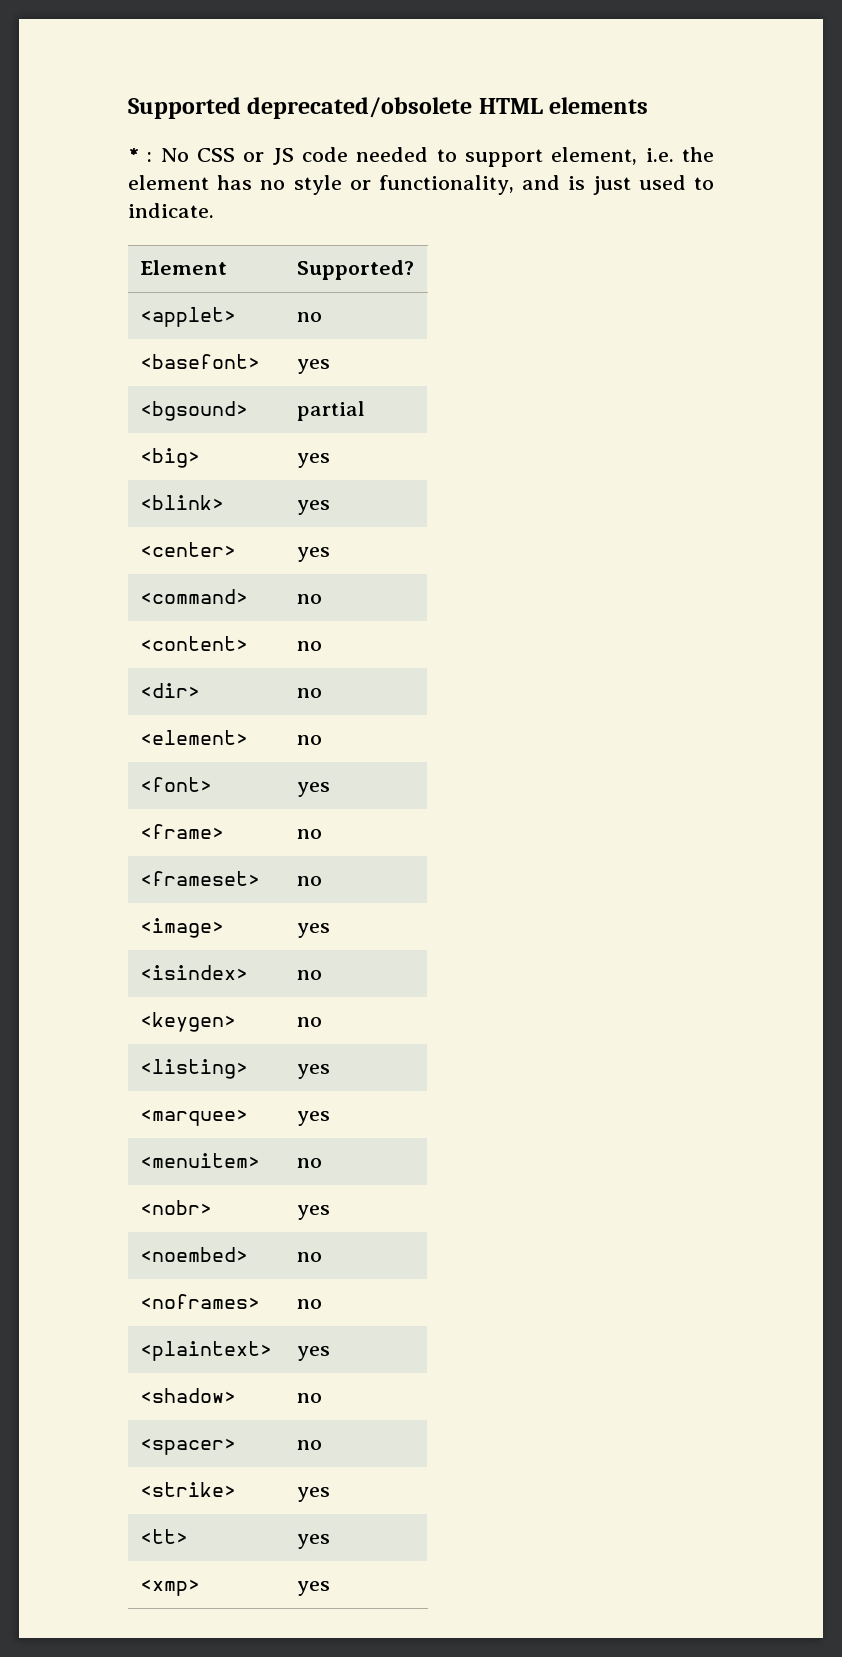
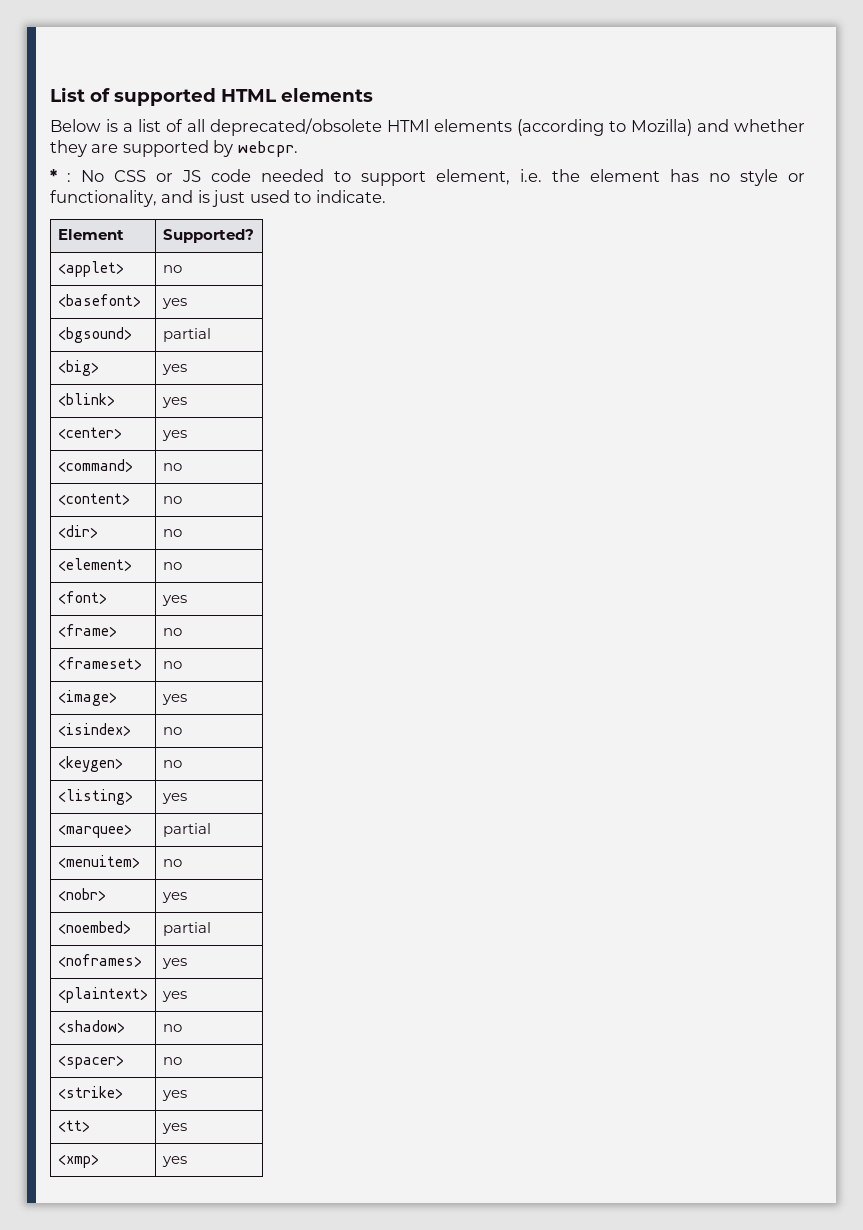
[128,97,473,119] Supported deprecated/obsolete -> [50,87,216,106] List of supported
(649, 105) none -> [50,118,805,136] [50,140,298,157] // Below is a list of all deprecated/obsolete HTMl elements (according to Mozilla) and whether they are supported by webcpr.
[297,1111,331,1126] yes -> [162,823,211,837] partial
[297,1252,323,1262] no -> [162,922,211,936] partial
[297,1299,323,1309] no -> [161,958,187,969] yes

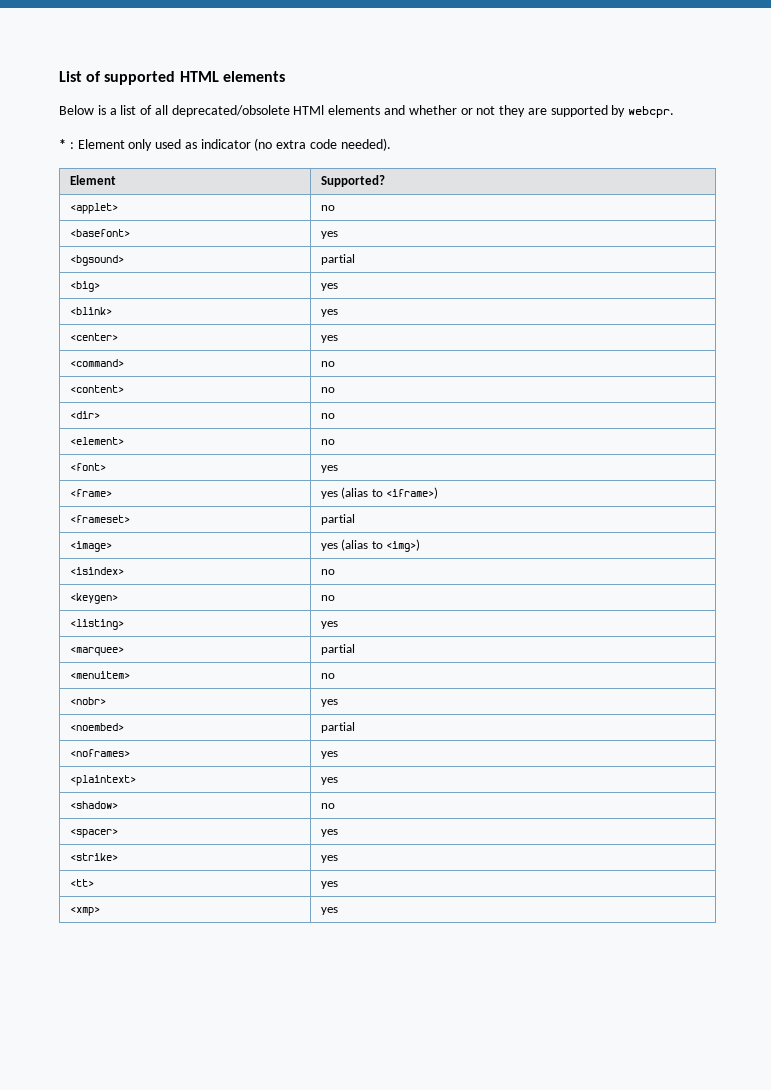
[517,119,805,136] (according to Mozilla) and whether -> [384,105,496,115] and whether or not
[81,169,805,186] [50,190,386,207] No CSS or JS code needed to support element, i.e. the element has no style or functionality, and is just used to indicate. -> [77,138,391,151] Element only used as indicator (no extra code needed).
[162,628,182,636] no -> [320,487,438,499] yes (alias to <iframe>)
[162,661,182,669] no -> [320,514,355,525] partial
(187, 699) none -> [341,539,420,552] (alias to <img>)
[162,1057,182,1065] no -> [320,829,338,837] yes

